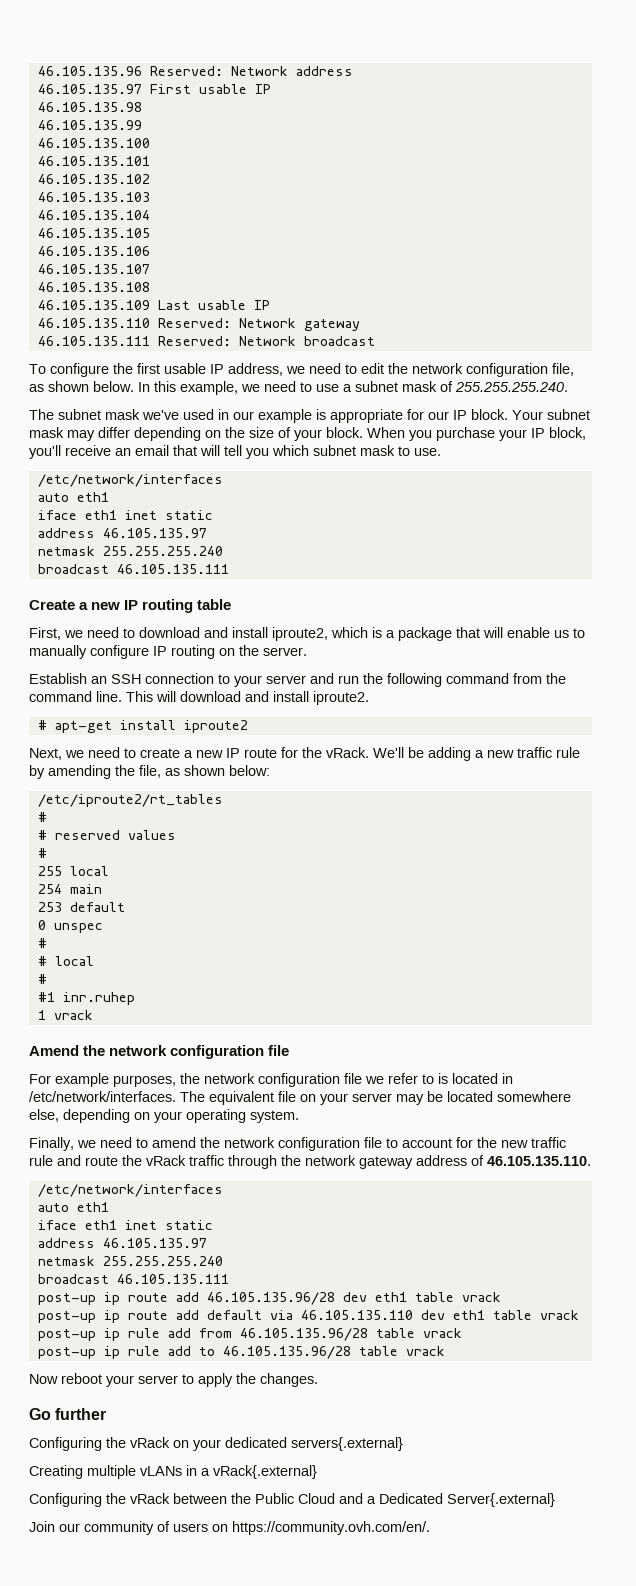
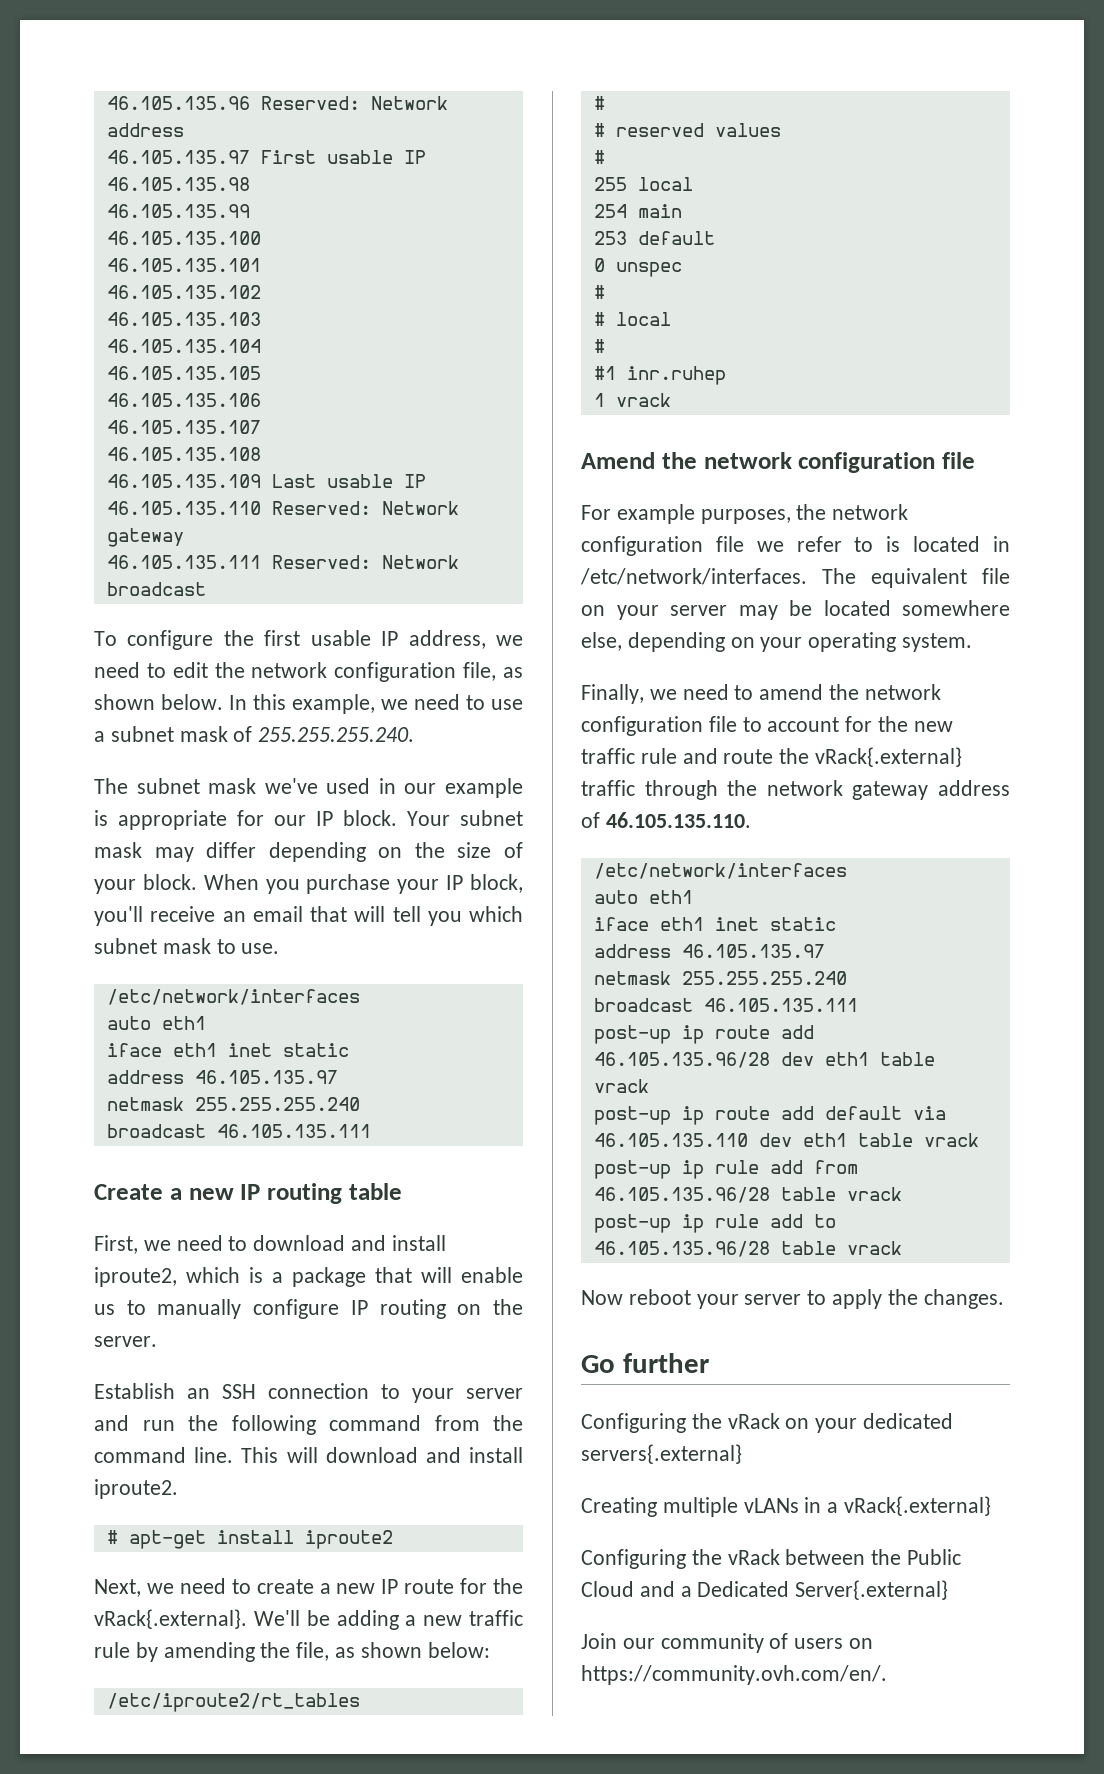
[326,747,369,758] vRack. -> [94,1609,247,1629] vRack{.external}.
[146,1155,186,1166] vRack -> [815,747,963,767] vRack{.external}

